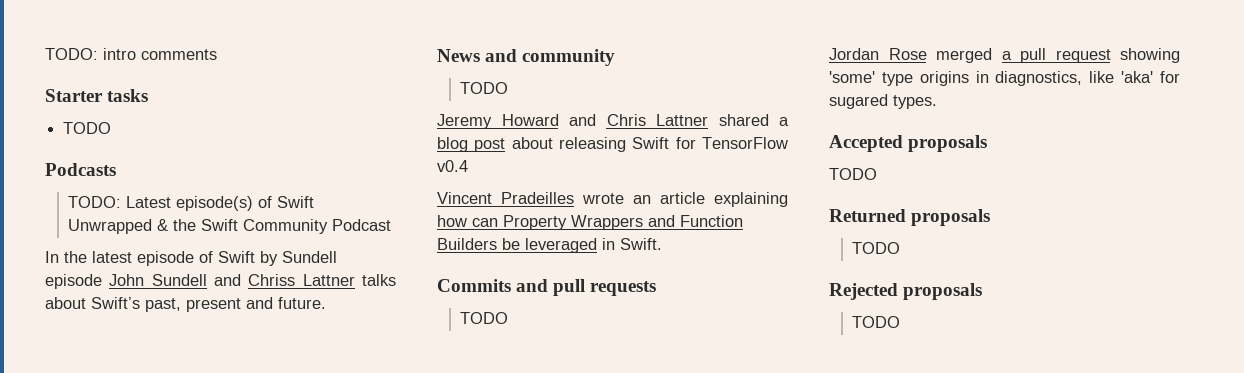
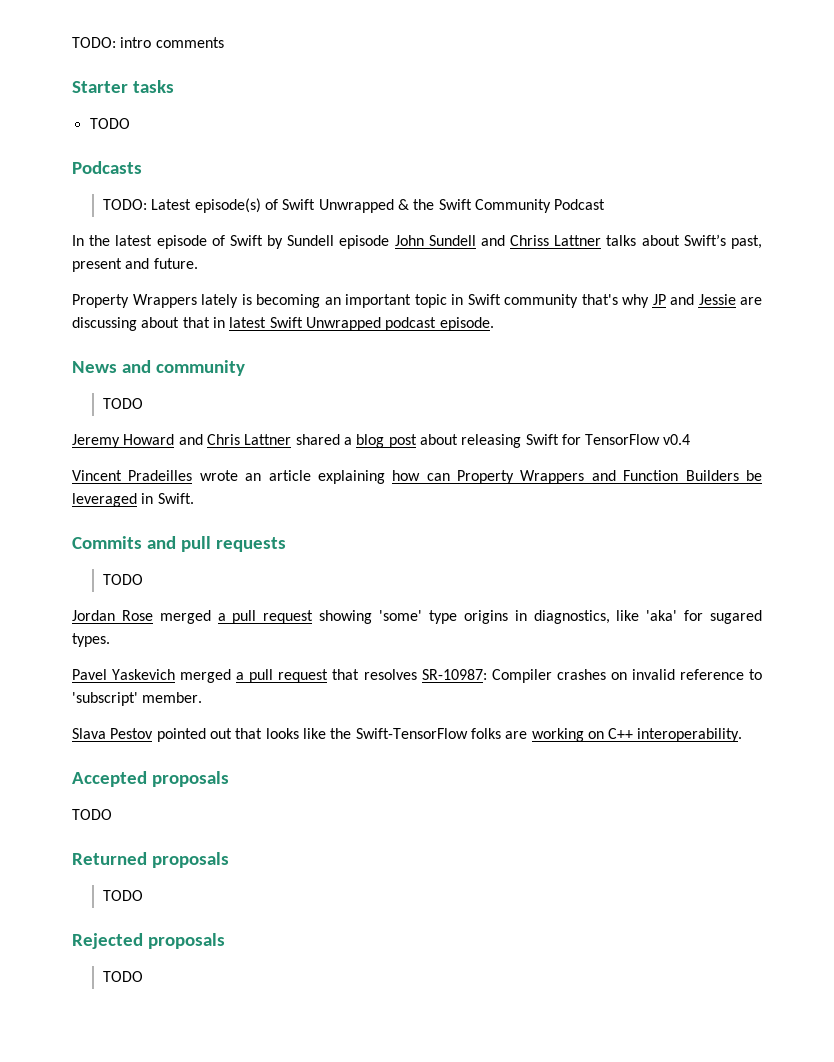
(326, 303) none -> [72,294,762,308] [72,317,494,331] // Property Wrappers lately is becoming an important topic in Swift community that's why JP and Jessie are discussing about that in latest Swift Unwrapped podcast episode.
(937, 102) none -> [72,669,762,683] [72,692,203,706] [72,728,743,742] // Pavel Yaskevich merged a pull request that resolves SR-10987: Compiler crashes on invalid reference to 'subscript' member. // Slava Pestov pointed out that looks like the Swift-TensorFlow folks are working on C++ interoperability.

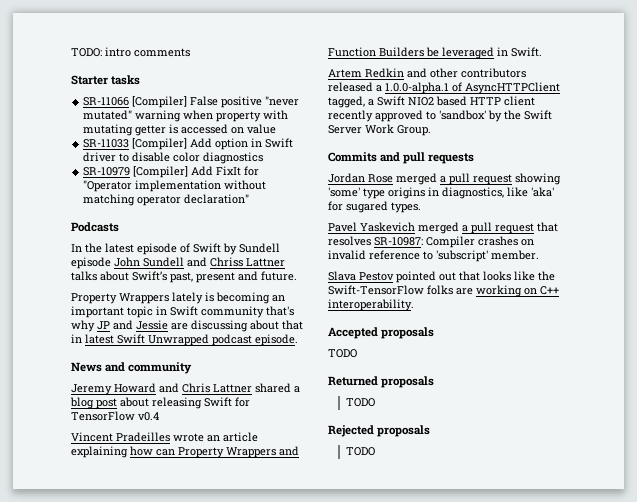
[89,118,130,129] [72,161,142,174] [103,198,606,213] TODO // Podcasts // TODO: Latest episode(s) of Swift Unwrapped & the Swift Community Podcast -> [83,96,300,108] [83,110,289,122] [83,124,277,136] [83,138,294,150] [83,152,264,164] [83,166,260,178] [83,180,267,192] [83,194,250,206] [71,222,119,232] SR-11066 [Compiler] False positive "never mutated" warning when property with mutating getter is accessed on value // SR-11033 [Compiler] Add option in Swift driver to disable color diagnostics // SR-10979 [Compiler] Add FixIt for "Operator implementation without matching operator declaration" // Podcasts
[103,398,144,409] // TODO -> (193, 368) none
(194, 498) none -> [328,68,526,78] [328,82,560,94] [328,96,535,108] [328,110,552,122] [328,124,431,136] // Artem Redkin and other contributors released a 1.0.0-alpha.1 of AsyncHTTPClient tagged, a Swift NIO2 based HTTP client recently approved to 'sandbox' by the Swift Server Work Group.
[103,574,144,585] // TODO -> (475, 158) none

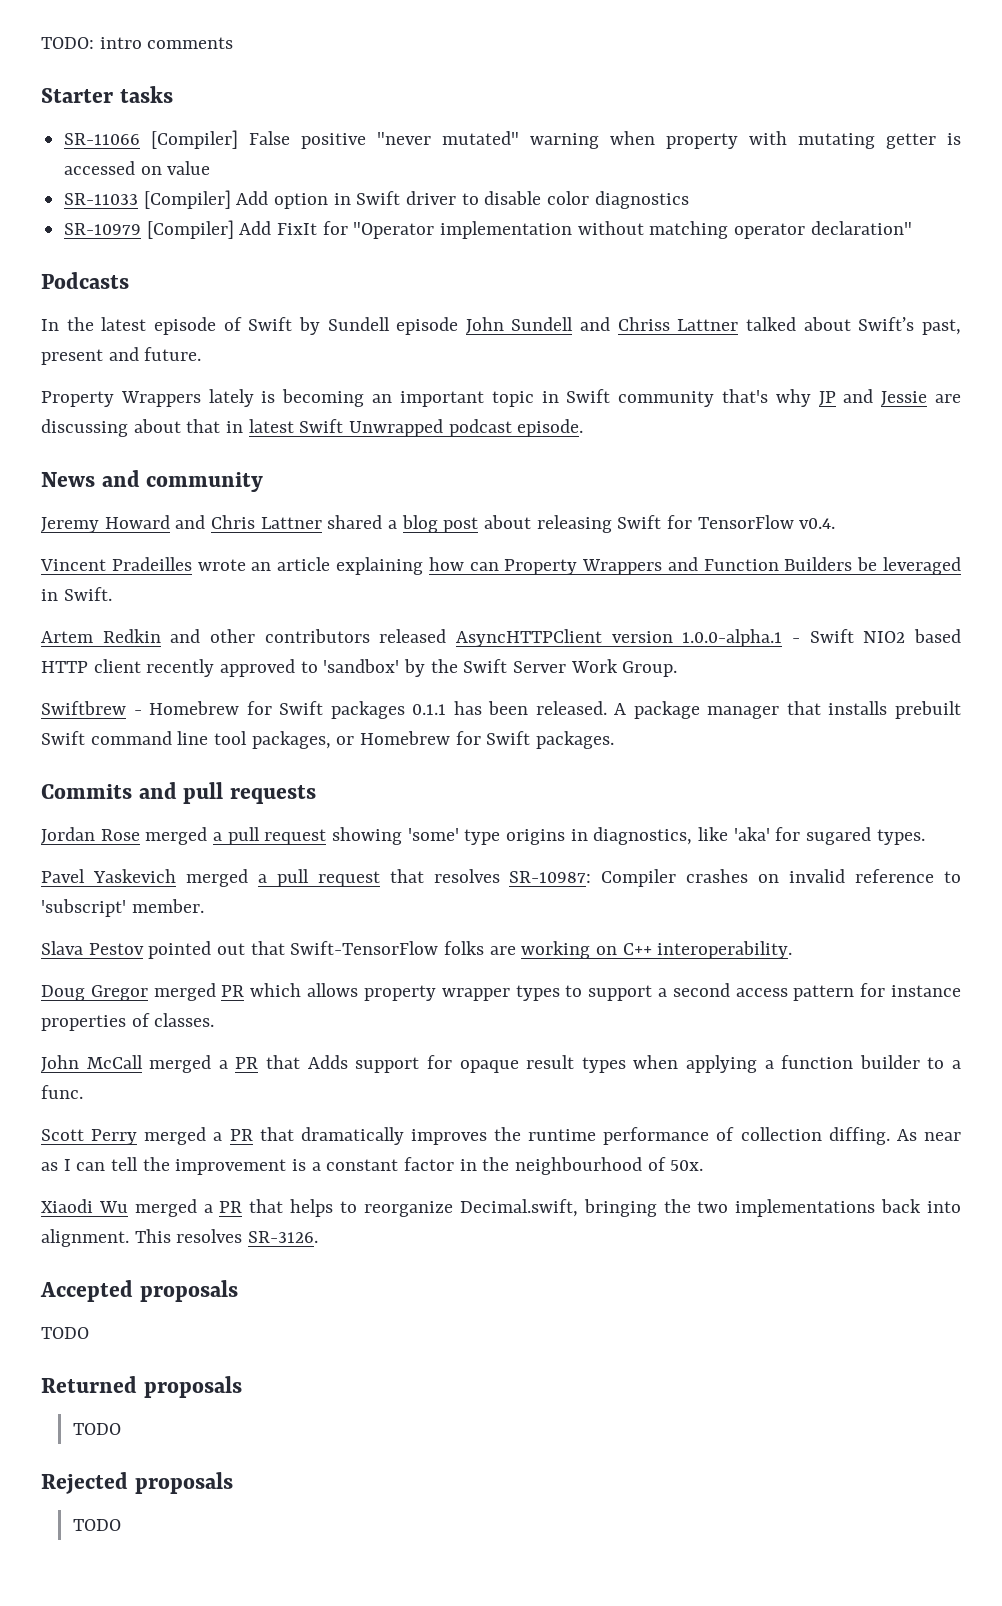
[71,271,97,281] talks -> [746,317,797,331] talked
[138,412,159,421] v0.4 -> [799,518,836,529] v0.4.
[376,82,560,94] [328,96,374,108] a 1.0.0-alpha.1 of AsyncHTTPClient tagged, a -> [456,629,800,647] AsyncHTTPClient version 1.0.0-alpha.1 -
(431, 130) none -> [41,701,961,719] [41,731,615,749] // Swiftbrew - Homebrew for Swift packages 0.1.1 has been released. A package manager that installs prebuilt Swift command line tool packages, or Homebrew for Swift packages.
[483,271,555,281] looks like the -> (285, 948) none
(414, 305) none -> [41,983,961,1001] [41,1013,215,1031] [41,1055,961,1073] [41,1085,83,1099] [41,1127,961,1145] [41,1157,704,1175] [41,1199,962,1217] [41,1229,319,1247] // Doug Gregor merged PR which allows property wrapper types to support a second access pattern for instance properties of classes. // John McCall merged a PR that Adds support for opaque result types when applying a function builder to a func. // Scott Perry merged a PR that dramatically improves the runtime performance of collection diffing. As near as I can tell the improvement is a constant factor in the neighbourhood of 50x. // Xiaodi Wu merged a PR that helps to reorganize Decimal.swift, bringing the two implementations back into alignment. This resolves SR-3126.

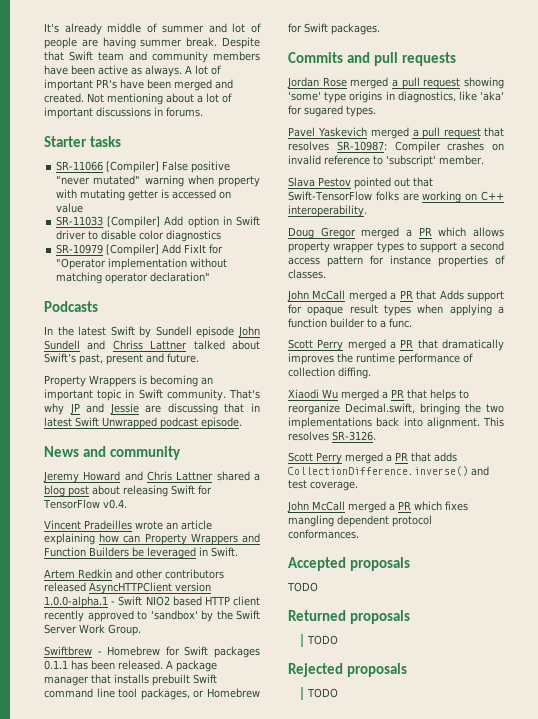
[41,37,234,49] TODO: intro comments -> [44,23,261,35] [44,37,260,49] [44,51,260,63] [44,65,221,77] [44,79,233,91] [44,93,232,105] [44,107,203,119] It's already middle of summer and lot of people are having summer break. Despite that Swift team and community members have been active as always. A lot of important PR's have been merged and created. Not mentioning about a lot of important discussions in forums.
[153,317,242,335] episode of -> (107, 331) none
[208,389,254,407] lately -> (136, 381) none
[618,389,768,407] community that's -> [166,389,260,401] community. That's
[133,419,181,433] about -> (218, 409) none
(216, 992) none -> [406,229,412,237] a
[896,1129,961,1141] [41,1157,704,1175] As near as I can tell the improvement is a constant factor in the neighbourhood of 50x. -> (371, 373) none
(319, 1237) none -> [288,452,457,464] [288,466,489,476] [288,480,358,491] [287,501,468,513] [288,515,432,527] [288,529,359,539] // Scott Perry merged a PR that adds CollectionDifference.inverse() and test coverage. // John McCall merged a PR which fixes mangling dependent protocol conformances.

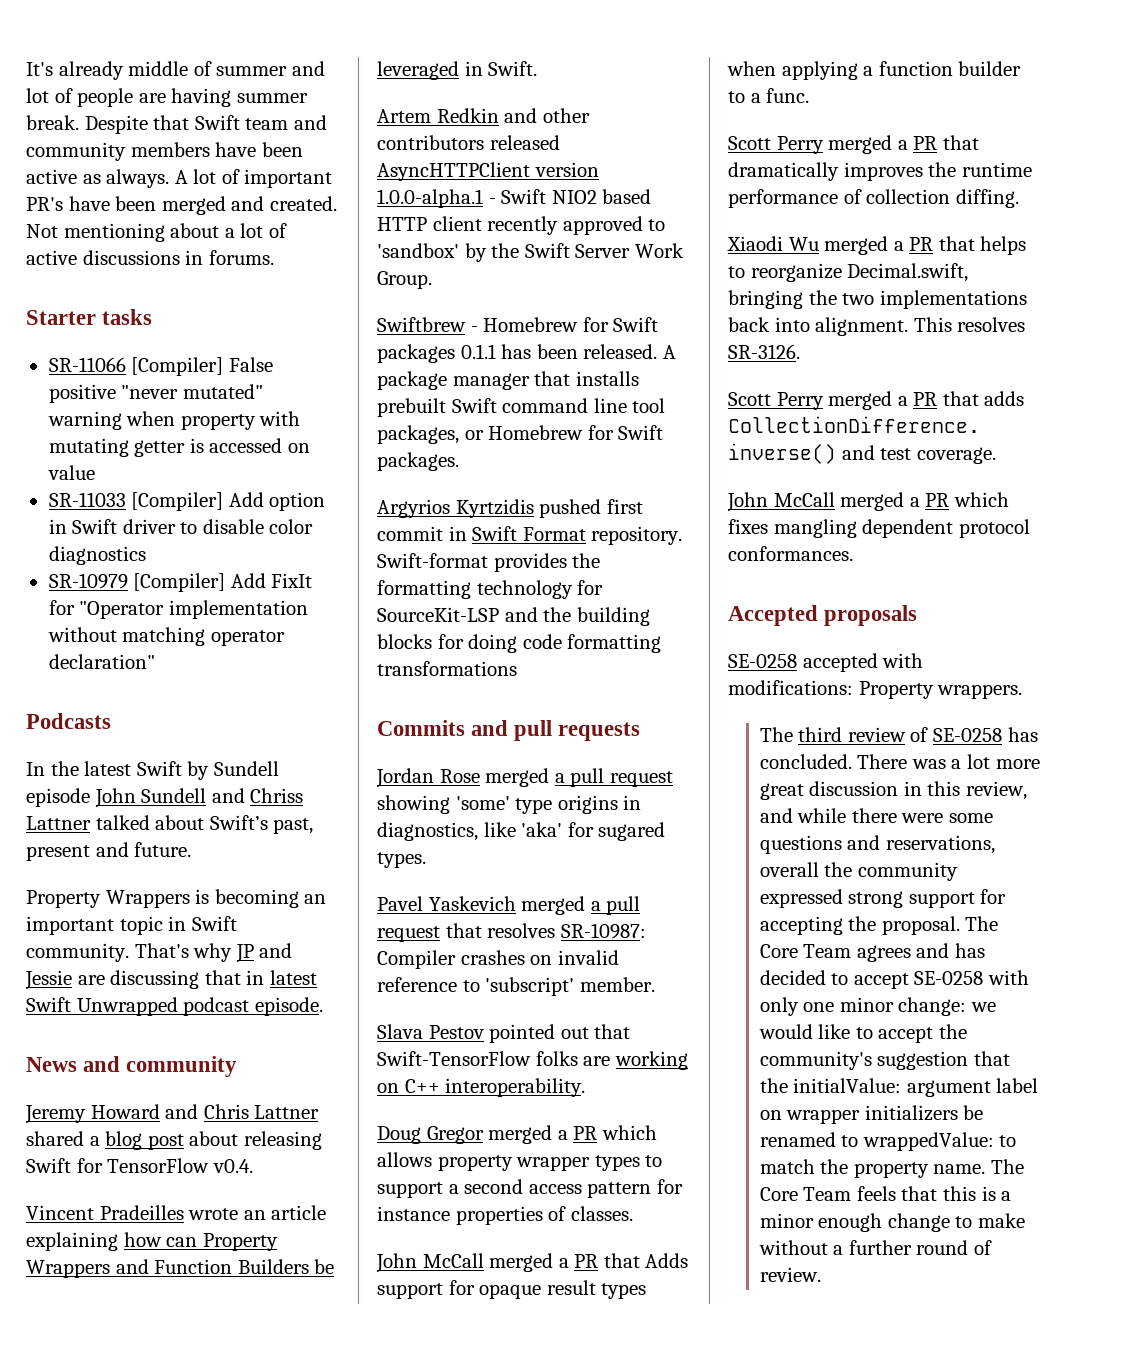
[44,107,93,119] important -> [26,250,77,265] active
(380, 29) none -> [377,499,643,518] [377,526,683,545] [377,553,601,572] [377,580,604,599] [377,607,650,626] [377,634,662,653] [377,661,517,676] // Argyrios Kyrtzidis pushed first commit in Swift Format repository. Swift-format provides the formatting technology for SourceKit-LSP and the building blocks for doing code formatting transformations
[287,582,318,592] [288,610,410,624] [307,635,339,645] [288,663,407,677] [307,688,339,698] TODO // Returned proposals // TODO // Rejected proposals // TODO -> [728,653,924,672] [728,680,1023,699] [759,727,1038,742] [759,754,1040,769] [759,781,1028,800] [759,808,994,823] [759,835,995,854] [759,862,958,881] [759,889,1007,908] [759,916,999,935] [759,943,986,962] [759,970,1030,989] [759,997,997,1016] [758,1024,968,1043] [759,1051,1010,1070] [759,1078,1039,1097] [759,1105,984,1124] [759,1132,1017,1151] [759,1159,1025,1178] [759,1186,1012,1201] [759,1213,1026,1232] [758,1240,993,1255] [759,1267,821,1282] SE-0258 accepted with modifications: Property wrappers. // The third review of SE-0258 has concluded. There was a lot more great discussion in this review, and while there were some questions and reservations, overall the community expressed strong support for accepting the proposal. The Core Team agrees and has decided to accept SE-0258 with only one minor change: we would like to accept the community's suggestion that the initialValue: argument label on wrapper initializers be renamed to wrappedValue: to match the property name. The Core Team feels that this is a minor enough change to make without a further round of review.

